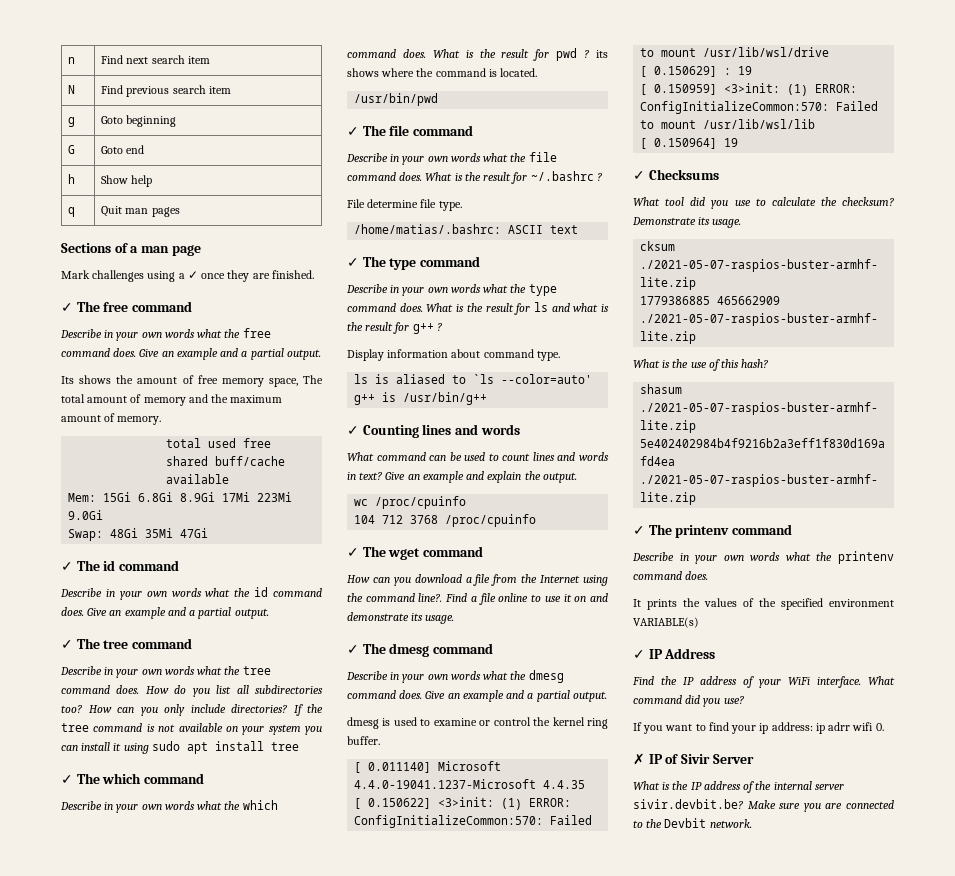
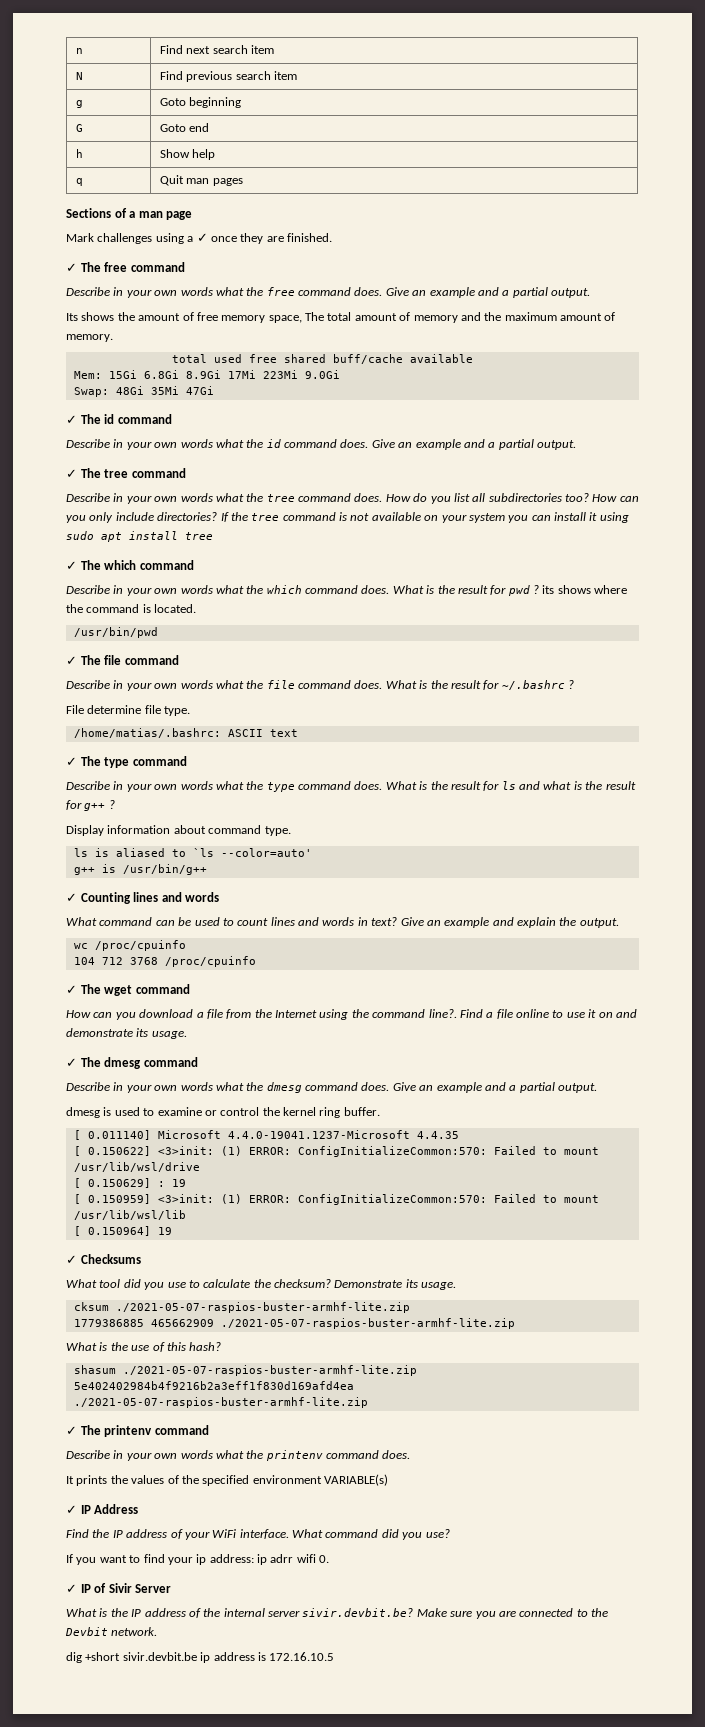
[633,753,645,765] ✗ -> [66,1584,77,1593] ✓
(752, 823) none -> [66,1652,335,1663] // dig +short sivir.devbit.be ip address is 172.16.10.5

